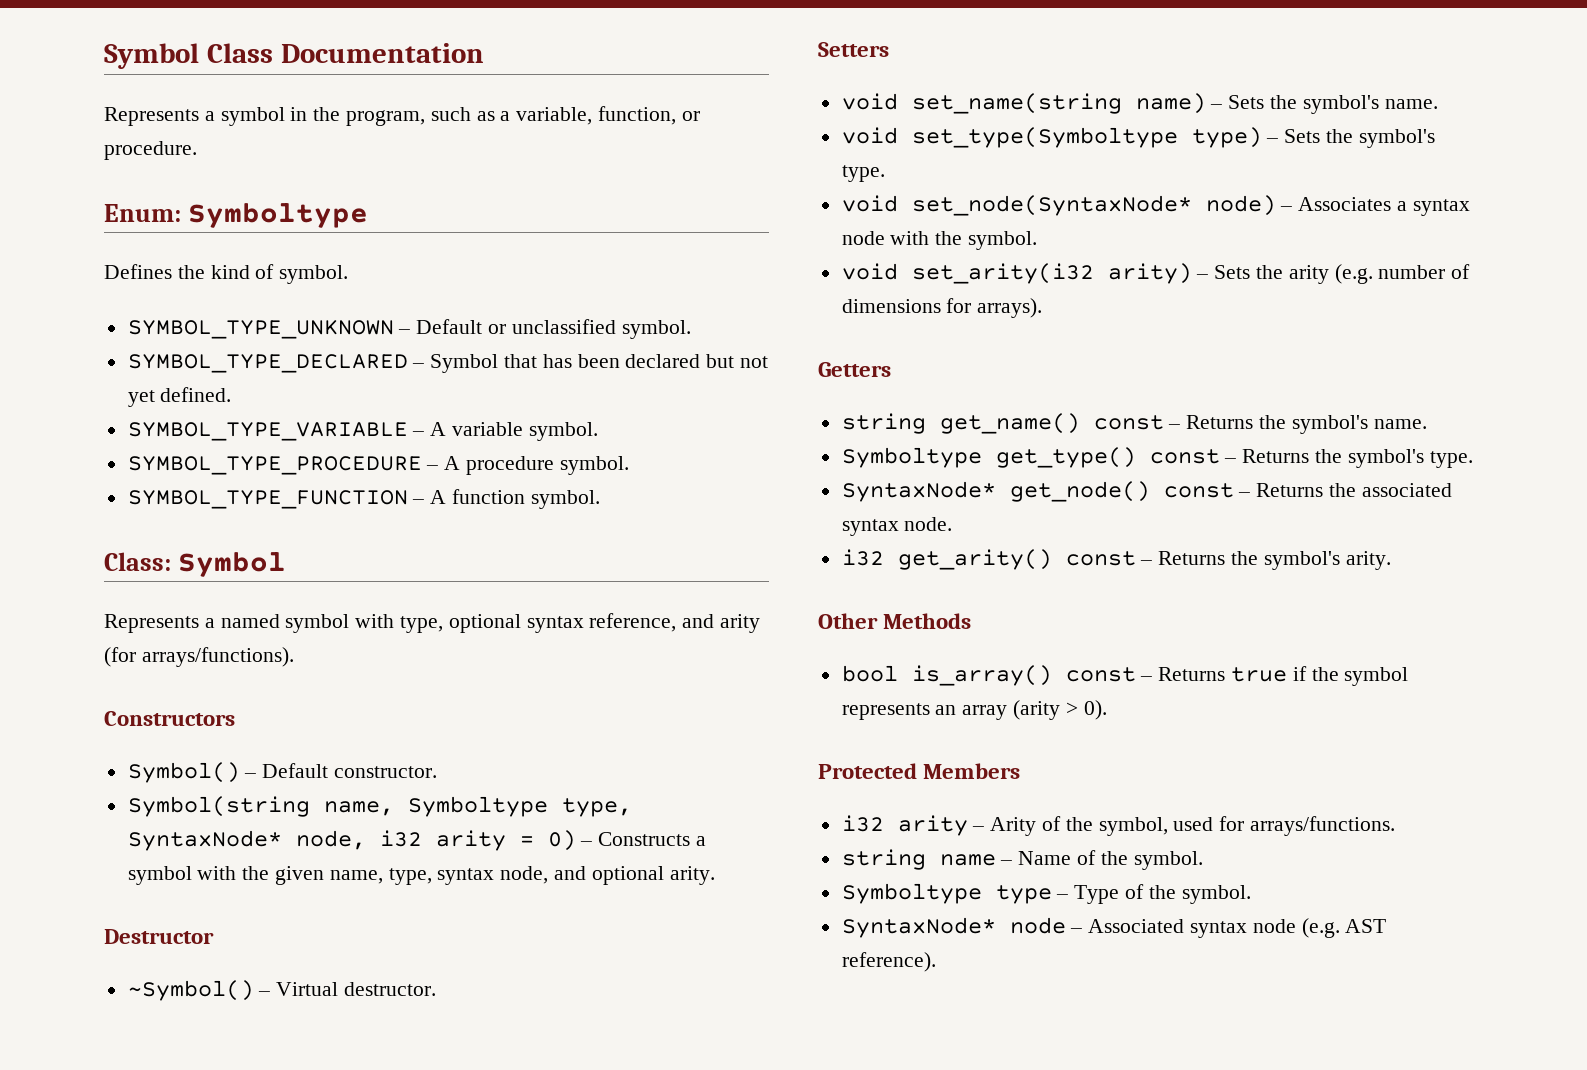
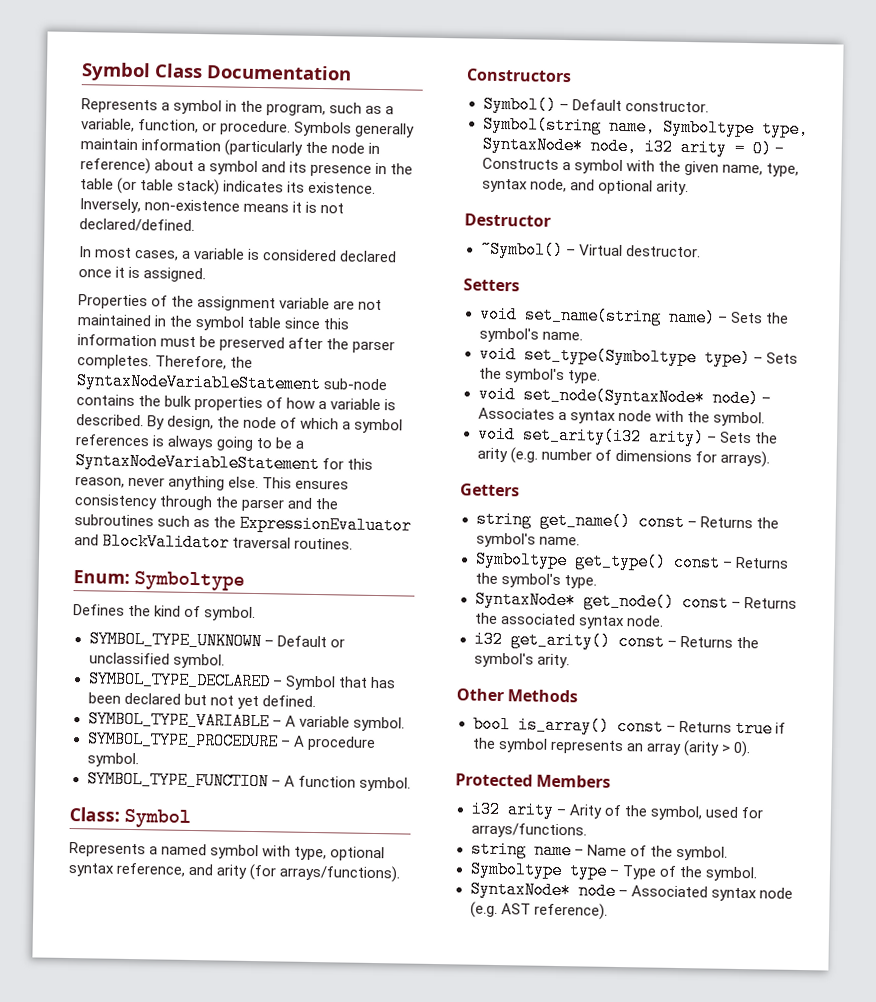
(197, 150) none -> [293,121,416,138] [80,138,381,157] [80,157,414,177] [80,177,377,196] [79,198,345,214] [79,218,195,232] [78,246,398,263] [78,266,207,283] [78,294,383,312] [77,314,350,331] [77,334,396,354] [77,354,254,370] [76,372,388,394] [76,394,397,412] [76,414,404,434] [75,434,305,451] [75,452,374,474] [75,475,350,491] [74,494,340,512] [74,514,413,535] [74,532,354,552] Symbols generally maintain information (particularly the node in reference) about a symbol and its presence in the table (or table stack) indicates its existence. Inversely, non-existence means it is not declared/defined. // In most cases, a variable is considered declared once it is assigned. // Properties of the assignment variable are not maintained in the symbol table since this information must be preserved after the parser completes. Therefore, the SyntaxNodeVariableStatement sub-node contains the bulk properties of how a variable is described. By design, the node of which a symbol references is always going to be a SyntaxNodeVariableStatement for this reason, never anything else. This ensures consistency through the parser and the subroutines such as the ExpressionEvaluator and BlockValidator traversal routines.

